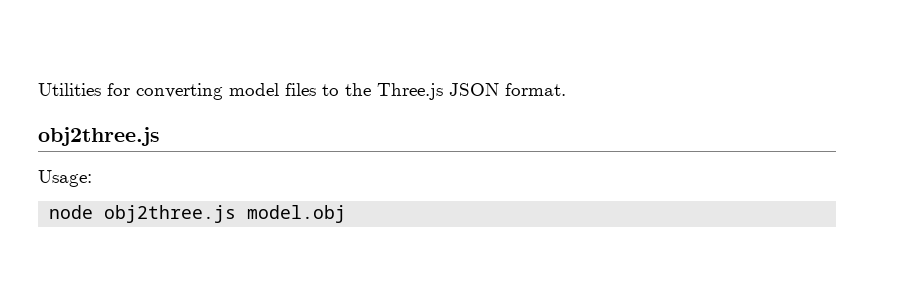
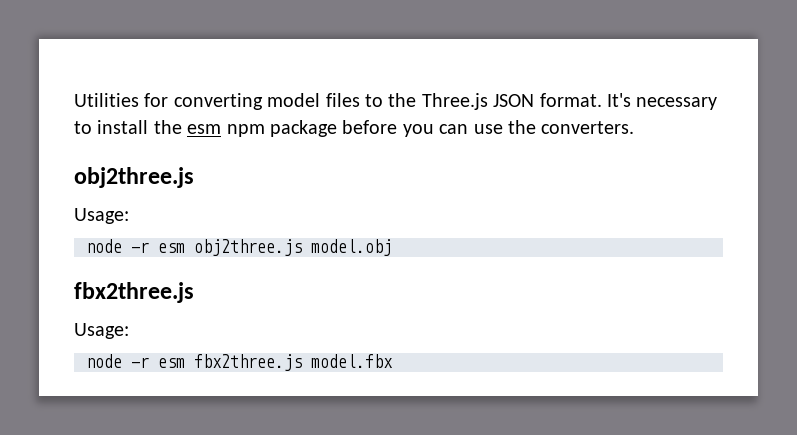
(566, 89) none -> [606,93,718,110] [74,120,635,137] It's necessary to install the esm npm package before you can use the converters.
(94, 212) none -> [131,242,185,253] -r esm
(347, 214) none -> [74,282,194,303] [74,323,129,339] [86,354,393,371] // fbx2three.js // Usage: // node -r esm fbx2three.js model.fbx

